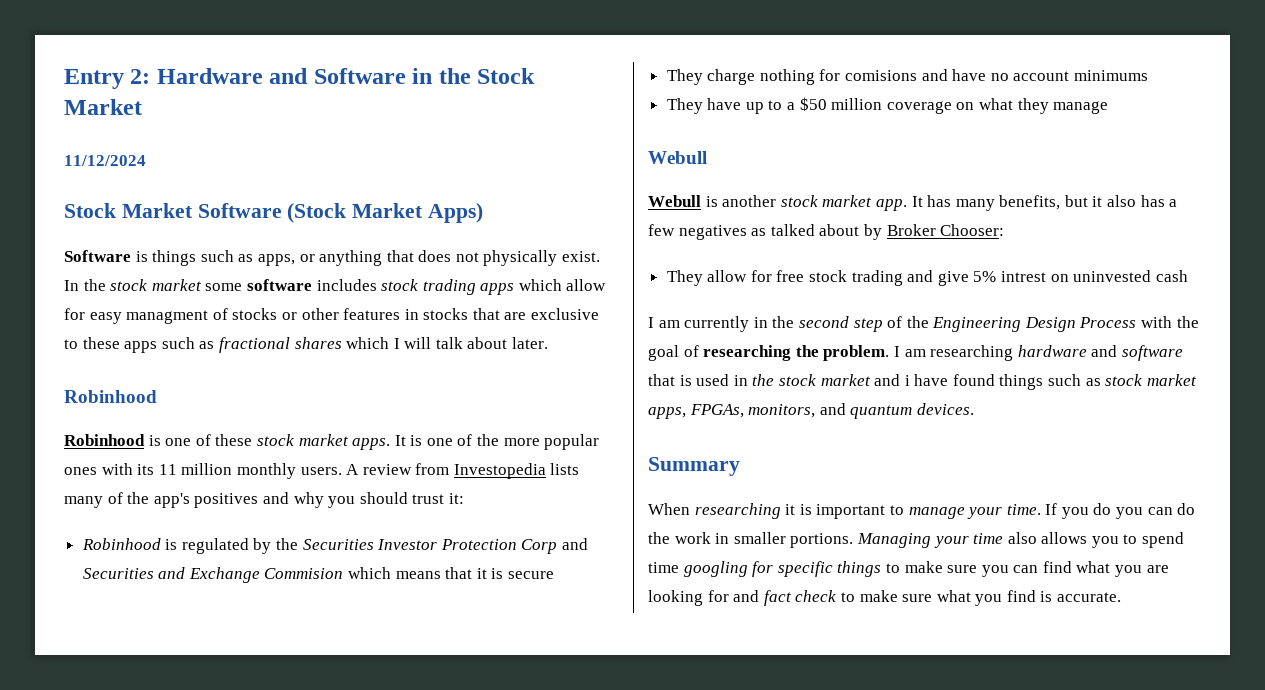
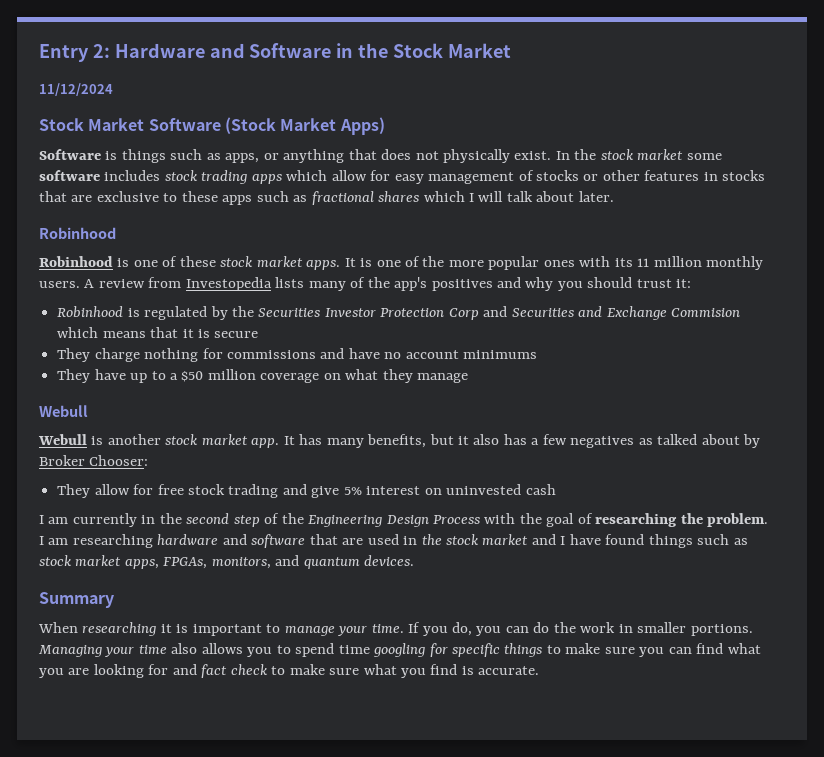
[126,310,209,324] managment -> [428,172,515,184] management
[845,70,918,81] comisions -> [226,350,316,359] commissions
[1001,271,1047,282] intrest -> [366,486,421,495] interest
[679,375,692,386] is -> [342,538,364,545] are
[904,375,910,386] i -> [560,536,566,545] I
[1093,503,1112,515] do -> [452,622,473,636] do,

